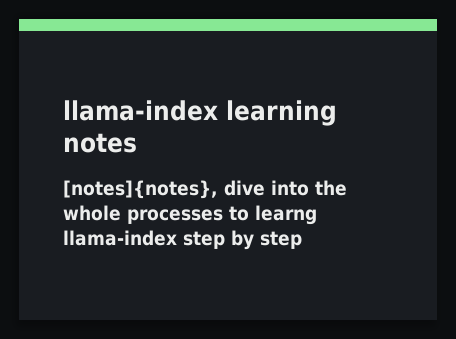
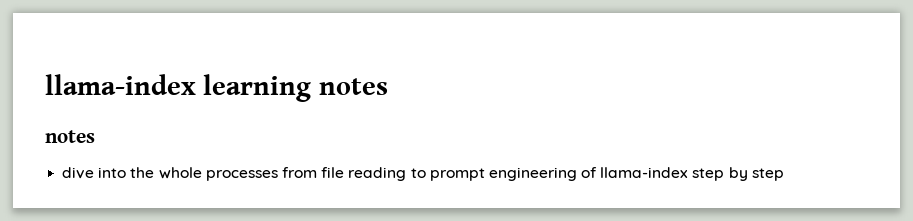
[63,180,218,199] [notes]{notes}, -> [45,130,95,143] notes //
[229,205,317,225] to learng -> [281,167,598,181] from file reading to prompt engineering of

